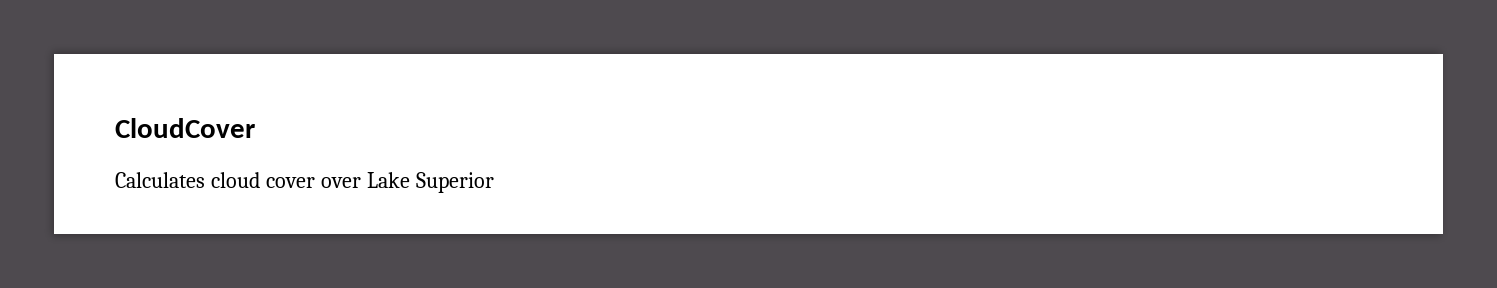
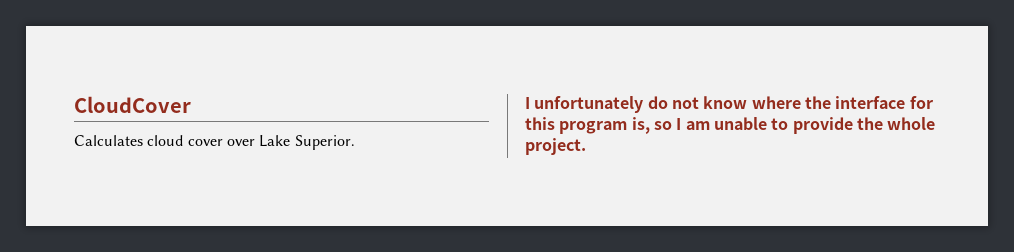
[415,172,494,193] Superior -> [294,135,355,150] [525,96,933,113] [525,117,936,134] [525,138,586,155] Superior. // I unfortunately do not know where the interface for this program is, so I am unable to provide the whole project.

